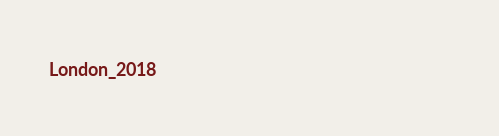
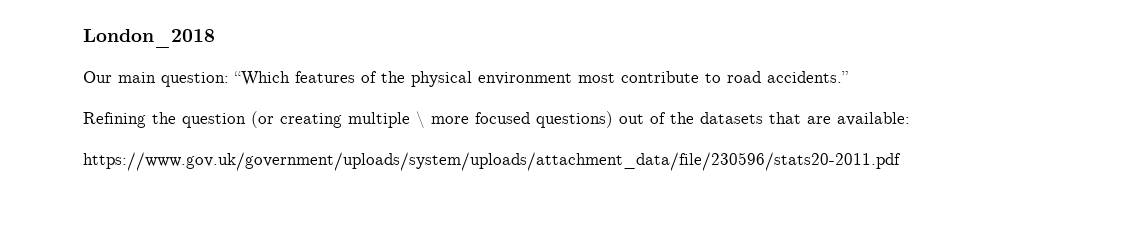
(156, 70) none -> [83,71,848,87] [83,111,910,129] [83,152,901,171] // Our main question: “Which features of the physical environment most contribute to road accidents.” // Refining the question (or creating multiple \ more focused questions) out of the datasets that are available: // https://www.gov.uk/government/uploads/system/uploads/attachment_data/file/230596/stats20-2011.pdf

